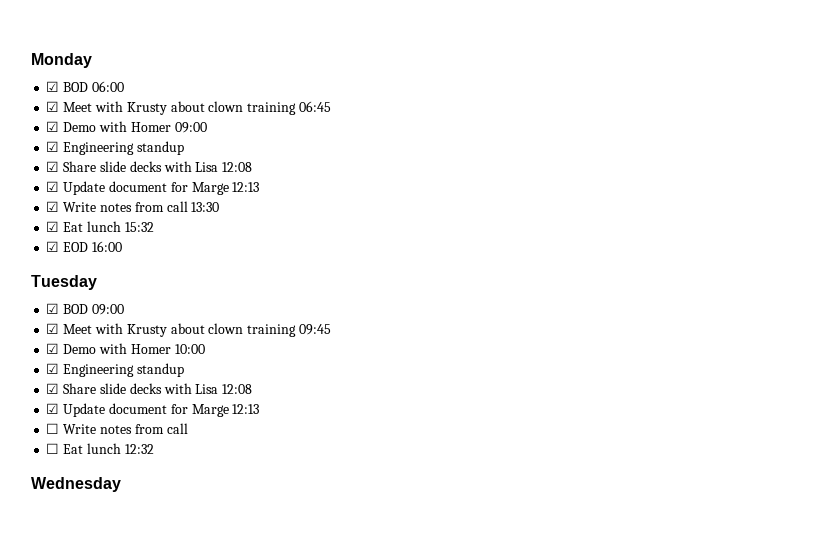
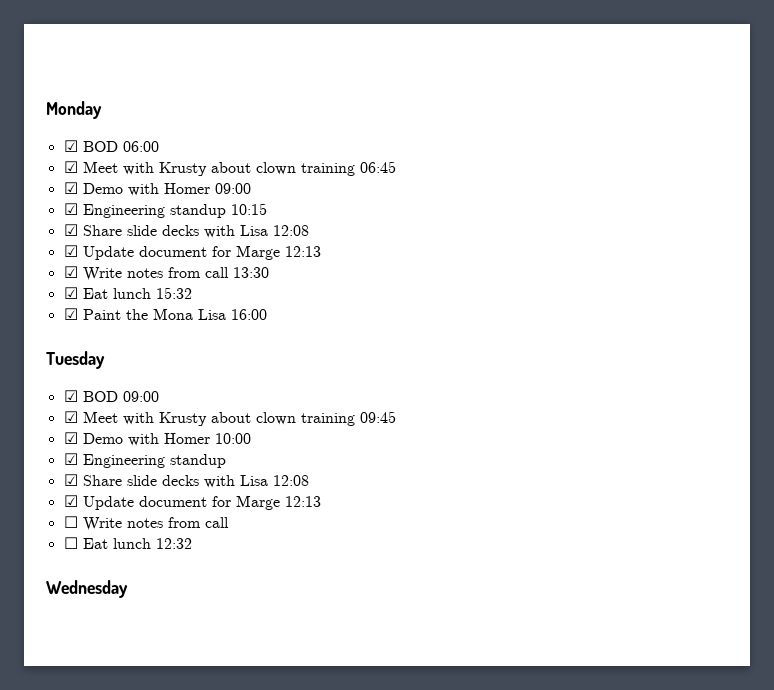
(184, 148) none -> [230,203,267,215] 10:15
[63,242,89,252] EOD -> [82,308,226,320] Paint the Mona Lisa

